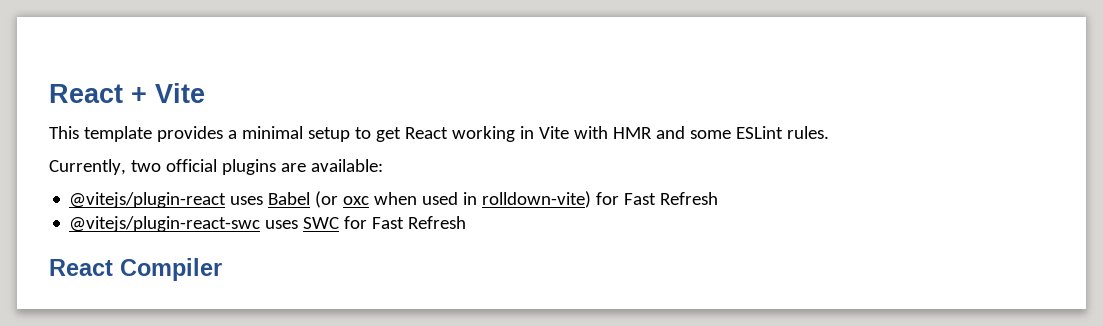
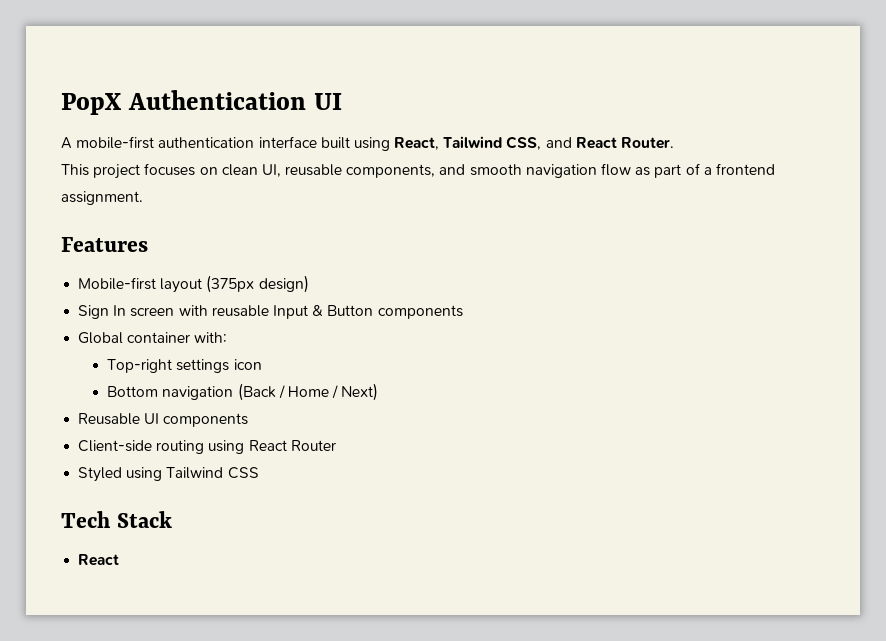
[49,83,205,103] [49,126,829,142] [49,159,383,175] [69,191,719,208] [69,216,467,232] [49,258,222,281] React + Vite // This template provides a minimal setup to get React working in Vite with HMR and some ESLint rules. // Currently, two official plugins are available: // @vitejs/plugin-react uses Babel (or oxc when used in rolldown-vite) for Fast Refresh // @vitejs/plugin-react-swc uses SWC for Fast Refresh // React Compiler -> [61,90,342,115] [61,136,675,151] [61,163,775,179] [61,191,143,205] [61,237,148,252] [78,275,309,293] [78,305,463,319] [78,332,228,344] [107,359,262,373] [107,383,379,401] [78,413,249,427] [78,440,336,454] [78,467,259,482] [61,511,172,528] [78,554,120,566] PopX Authentication UI // A mobile-first authentication interface built using React, Tailwind CSS, and React Router. // This project focuses on clean UI, reusable components, and smooth navigation flow as part of a frontend assignment. // Features // Mobile-first layout (375px design) // Sign In screen with reusable Input & Button components // Global container with: // Top-right settings icon // Bottom navigation (Back / Home / Next) // Reusable UI components // Client-side routing using React Router // Styled using Tailwind CSS // Tech Stack // React

